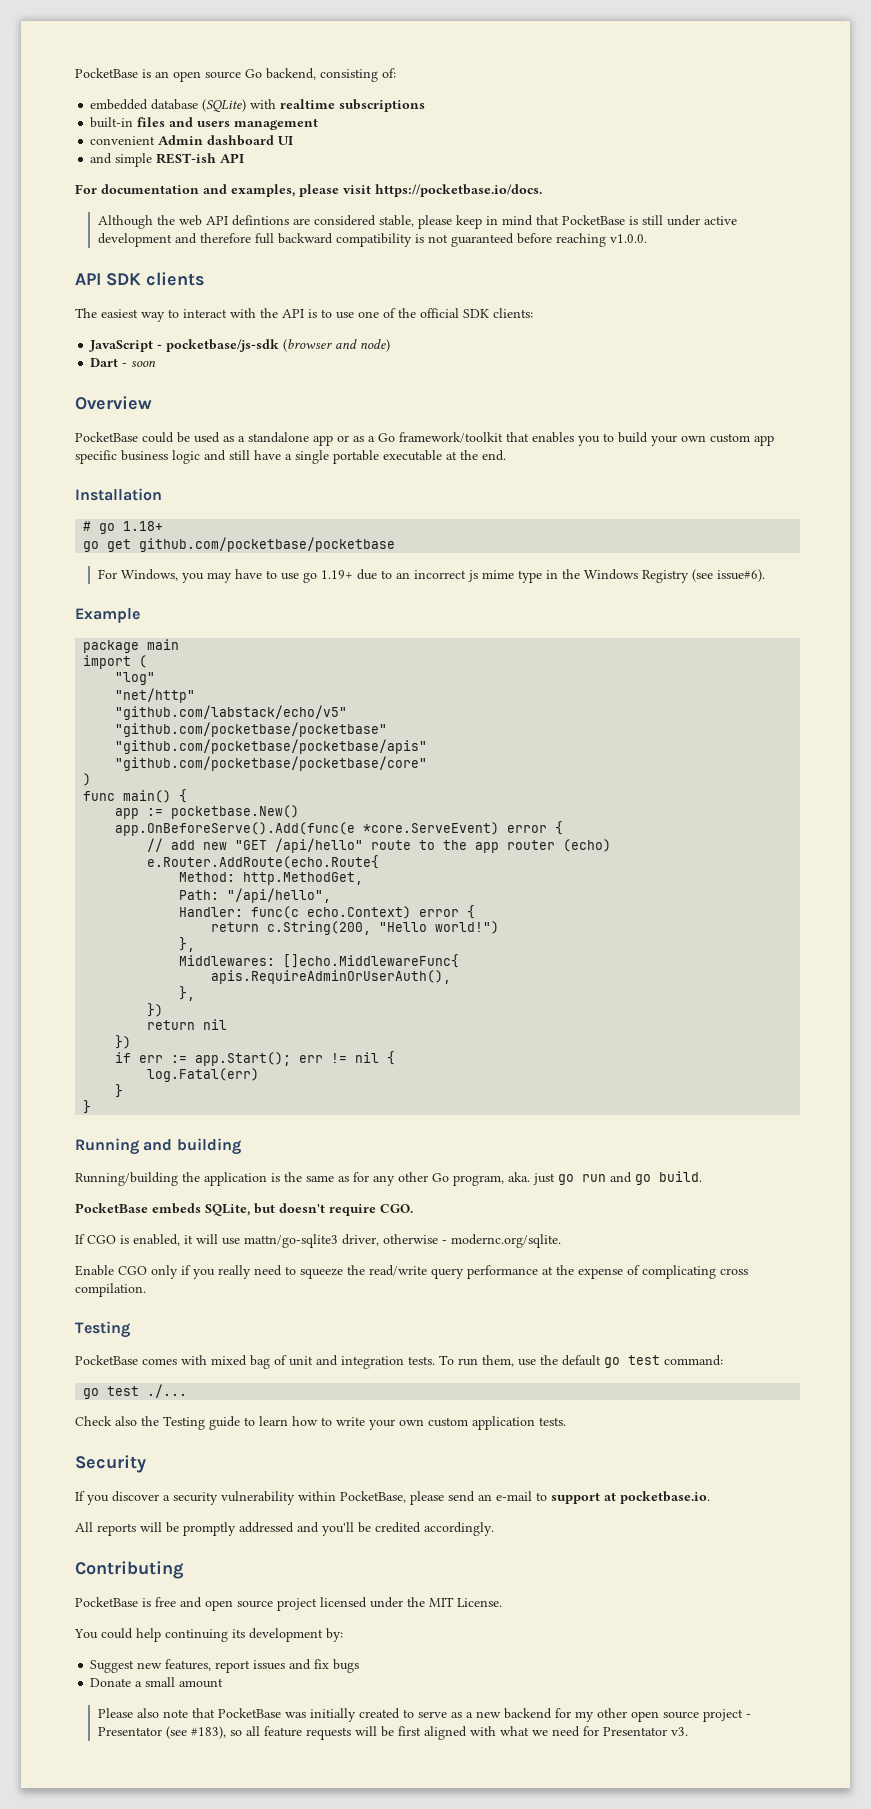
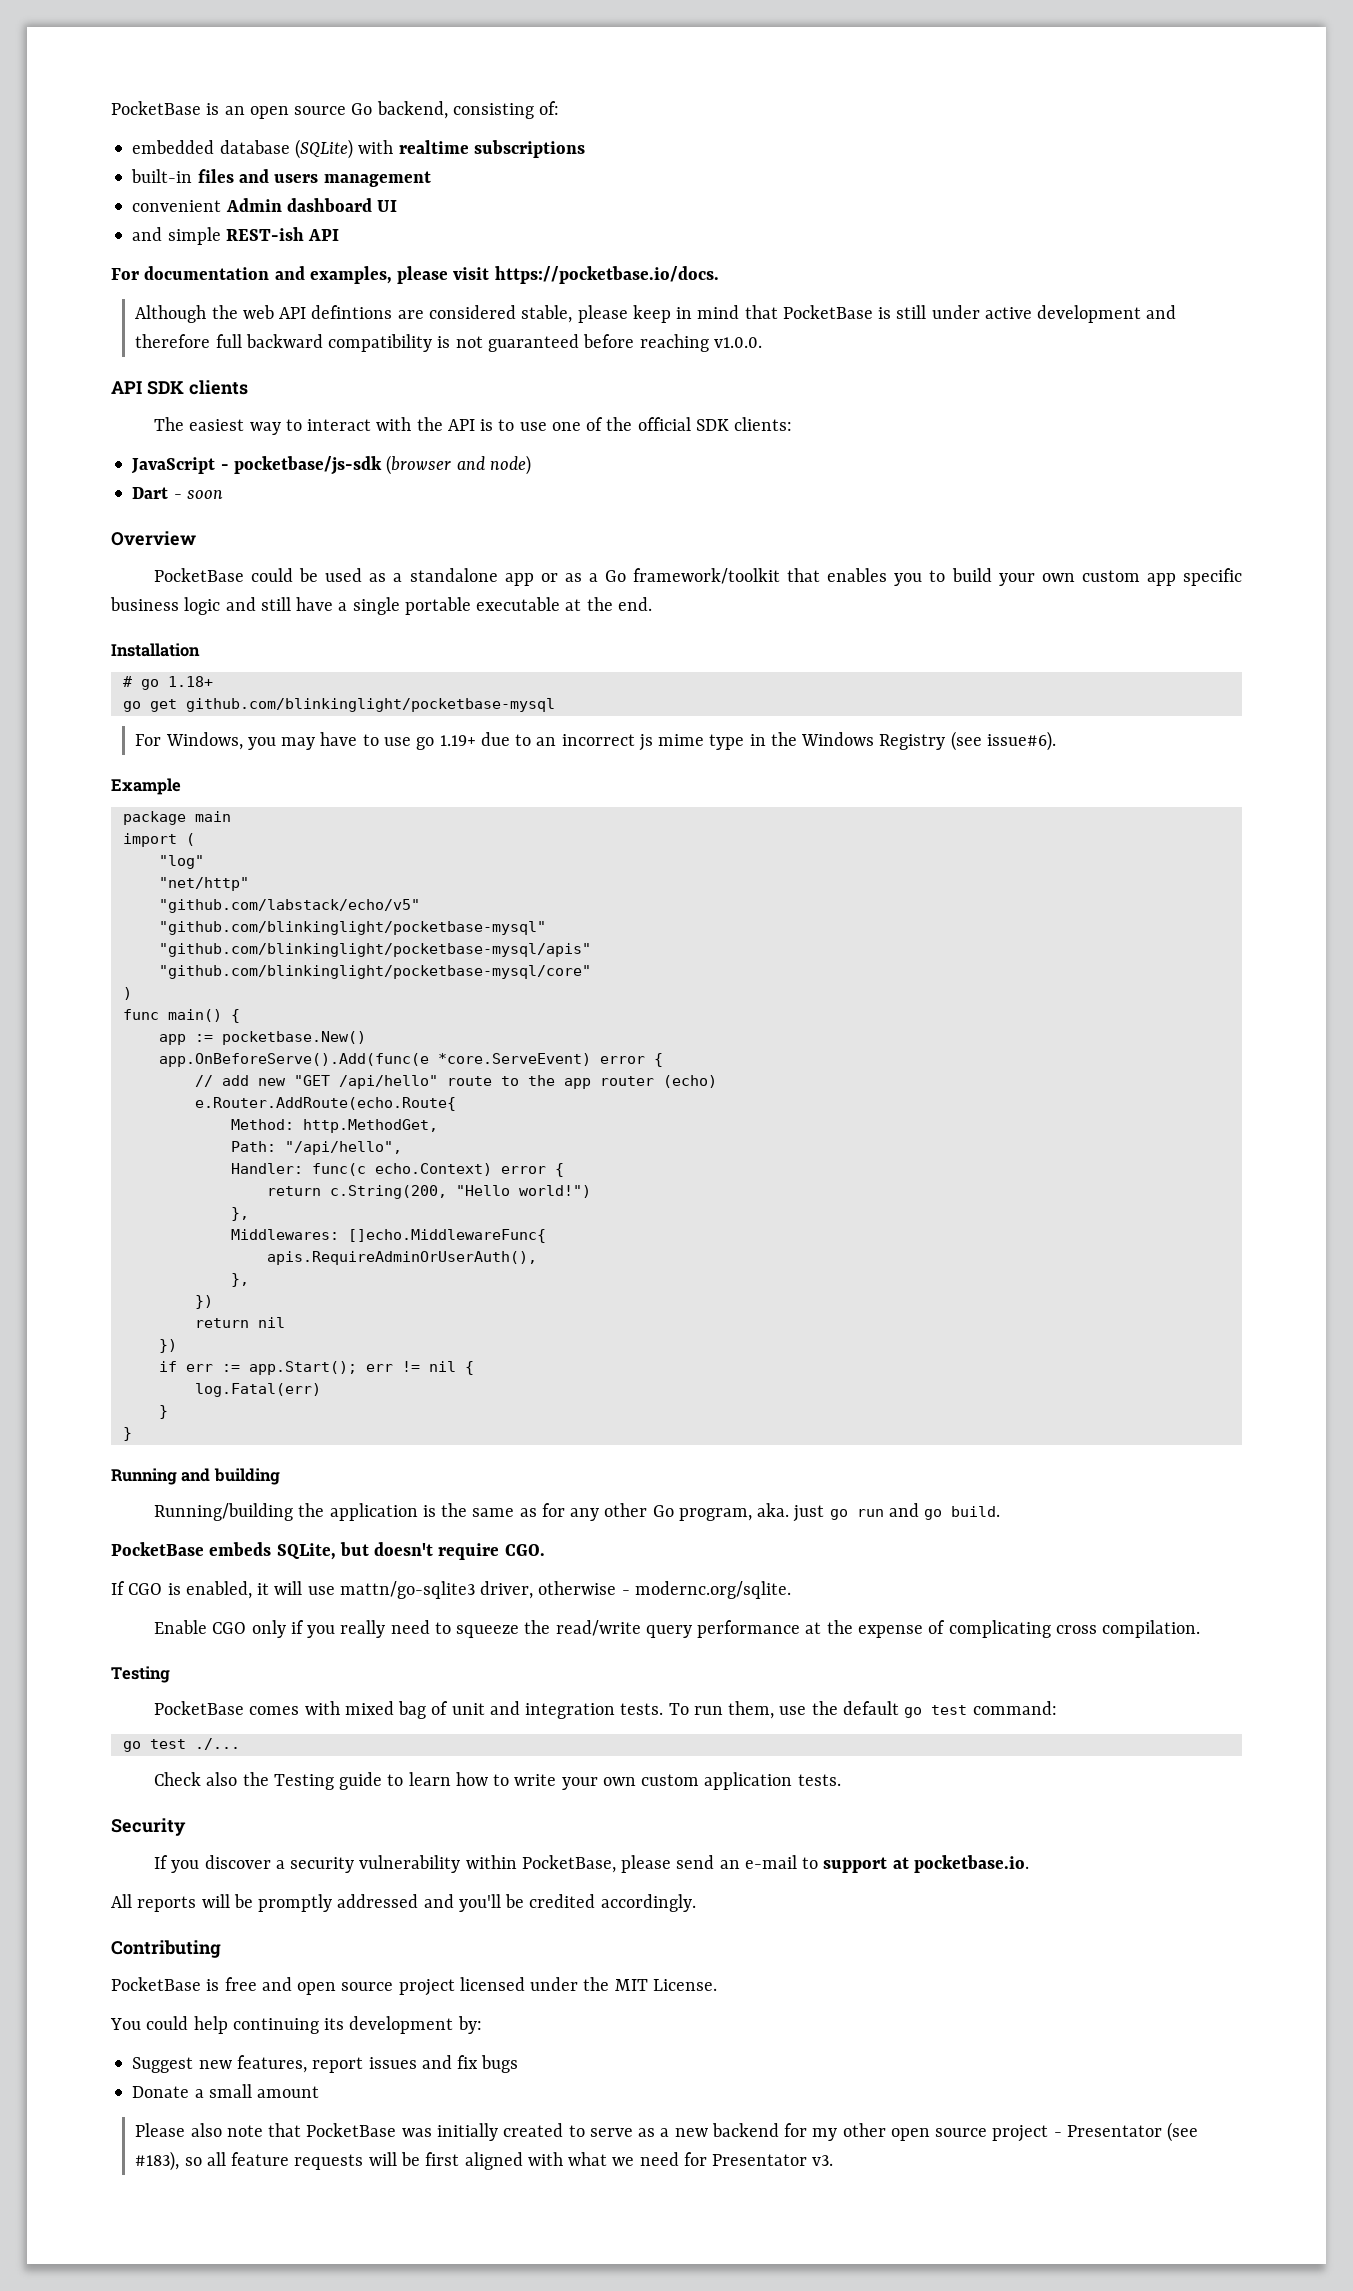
[139,537,396,552] github.com/pocketbase/pocketbase -> [185,698,555,712] github.com/blinkinglight/pocketbase-mysql
[115,722,388,737] [115,739,428,754] [115,756,428,771] "github.com/pocketbase/pocketbase" // "github.com/pocketbase/pocketbase/apis" // "github.com/pocketbase/pocketbase/core" -> [158,921,546,935] [158,943,591,957] [158,965,591,979] "github.com/blinkinglight/pocketbase-mysql" // "github.com/blinkinglight/pocketbase-mysql/apis" // "github.com/blinkinglight/pocketbase-mysql/core"

